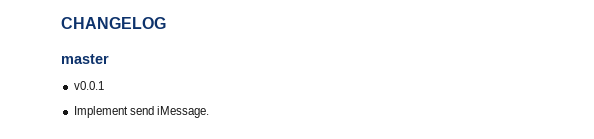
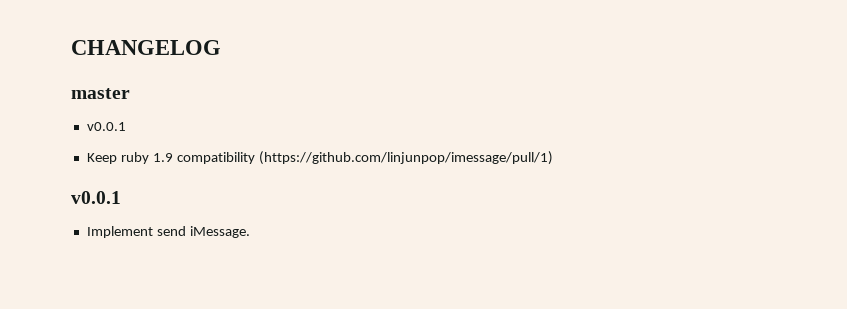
(104, 85) none -> [86,151,553,165] [71,191,121,204] // Keep ruby 1.9 compatibility (https://github.com/linjunpop/imessage/pull/1) // v0.0.1

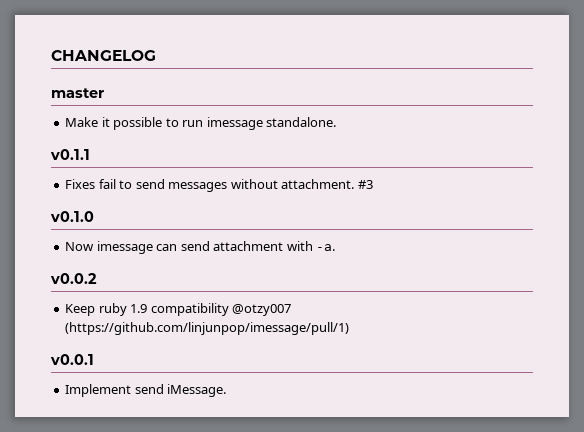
[86,122,126,131] v0.0.1 -> [65,117,337,130] [50,149,90,160] [65,179,373,192] [50,211,94,222] [65,241,336,254] [50,273,97,284] Make it possible to run imessage standalone. // v0.1.1 // Fixes fail to send messages without attachment. #3 // v0.1.0 // Now imessage can send attachment with -a. // v0.0.2
(255, 158) none -> [232,304,292,316] @otzy007

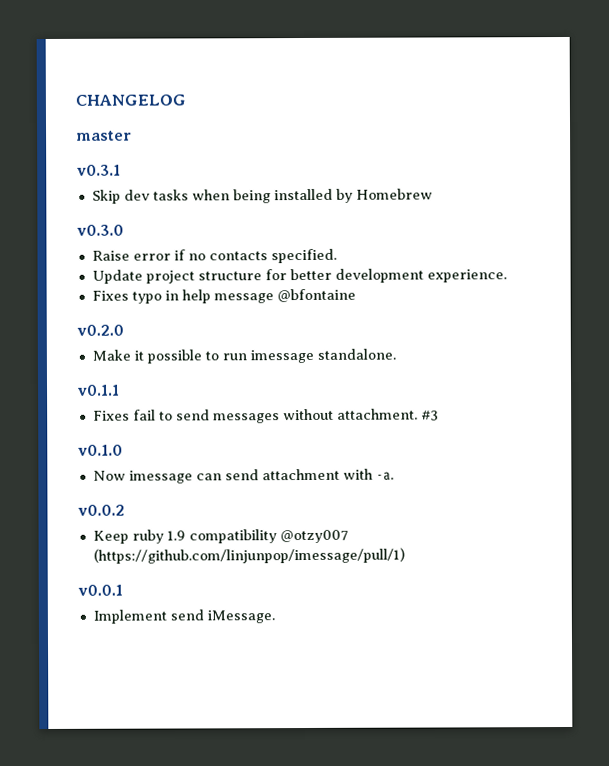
(104, 93) none -> [76,164,121,176] [91,188,433,204] [76,224,124,236] [91,248,337,264] [91,268,507,284] [91,288,356,304] [76,324,124,336] // v0.3.1 // Skip dev tasks when being installed by Homebrew // v0.3.0 // Raise error if no contacts specified. // Update project structure for better development experience. // Fixes typo in help message @bfontaine // v0.2.0

